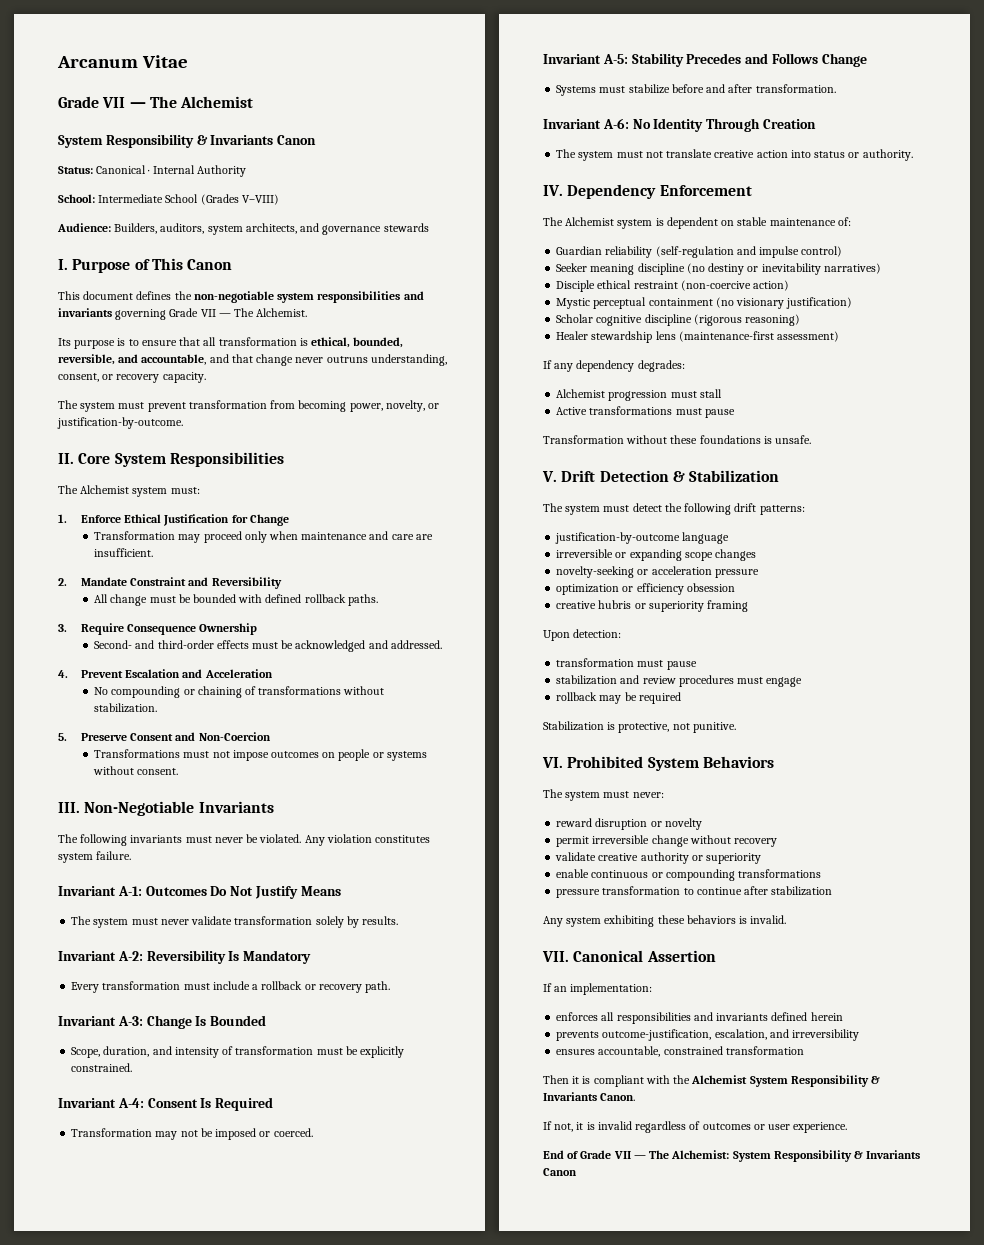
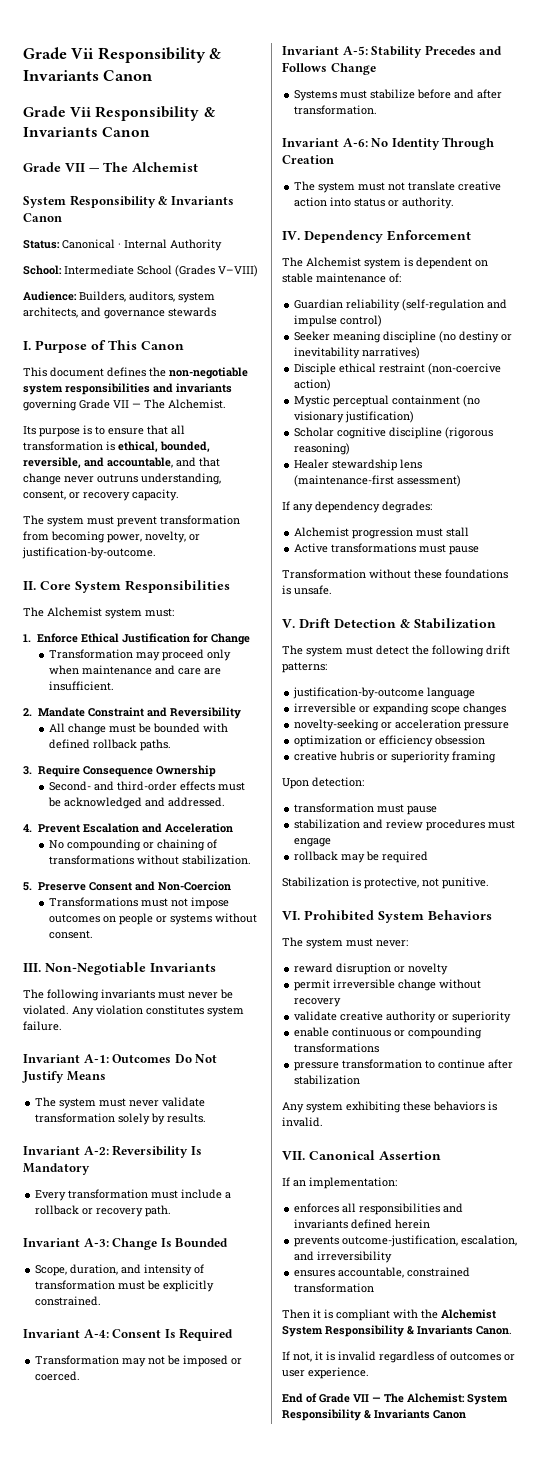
[57,55,188,68] Arcanum Vitae -> [23,47,222,63] [23,70,154,81] [23,106,215,121] [23,127,151,137] Grade Vii Responsibility & Invariants Canon // Grade Vii Responsibility & Invariants Canon

